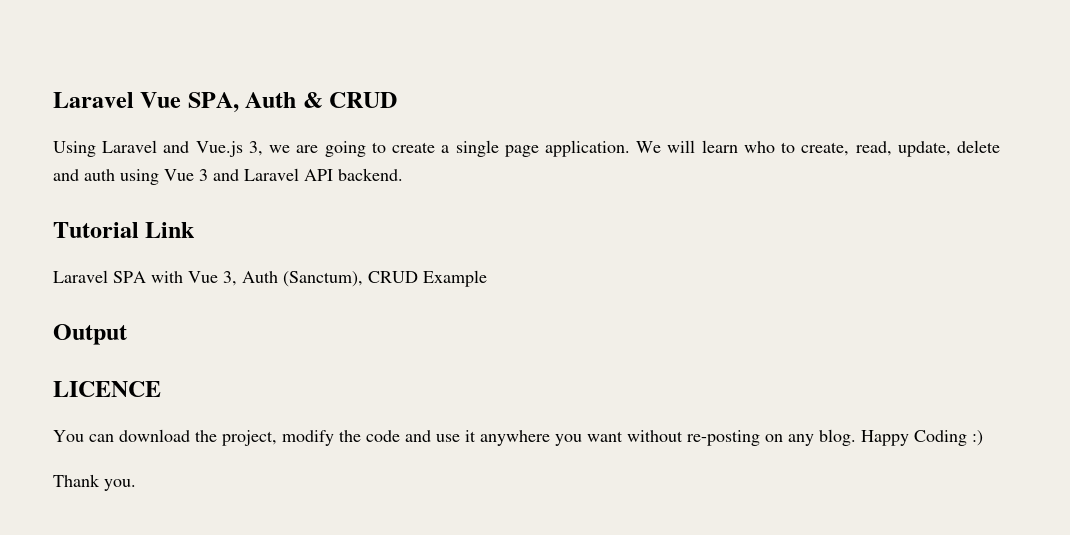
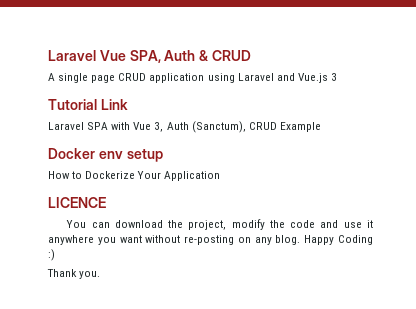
[53,140,1001,157] [53,168,403,185] Using Laravel and Vue.js 3, we are going to create a single page application. We will learn who to create, read, update, delete and auth using Vue 3 and Laravel API backend. -> [48,73,337,83] A single page CRUD application using Laravel and Vue.js 3
[53,324,127,345] Output -> [48,148,163,162] [48,171,221,181] Docker env setup // How to Dockerize Your Application

